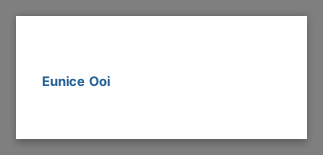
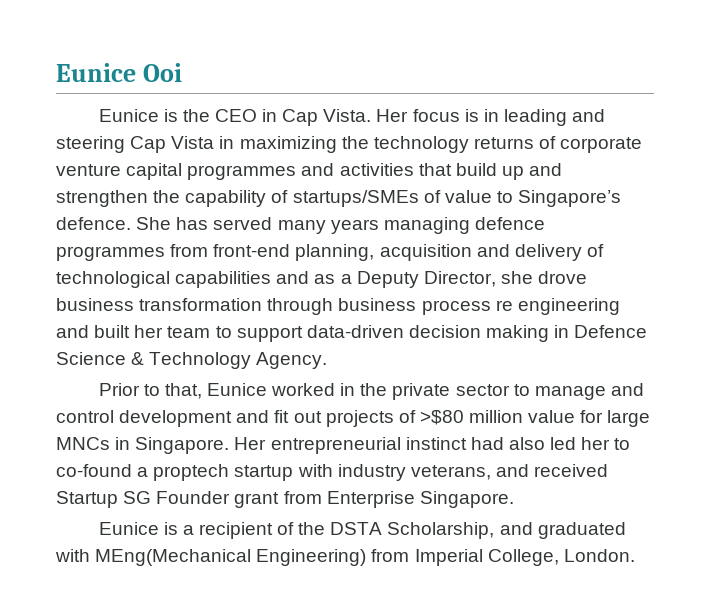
(110, 81) none -> [98,109,606,126] [56,136,643,153] [56,163,563,180] [56,190,622,207] [56,217,545,234] [56,244,604,261] [56,271,588,288] [56,298,620,315] [56,325,648,342] [56,352,328,369] [98,383,644,400] [56,410,651,427] [56,437,631,454] [56,464,609,481] [56,491,514,508] [98,522,626,539] [55,549,635,566] // Eunice is the CEO in Cap Vista. Her focus is in leading and steering Cap Vista in maximizing the technology returns of corporate venture capital programmes and activities that build up and strengthen the capability of startups/SMEs of value to Singapore’s defence. She has served many years managing defence programmes from front-end planning, acquisition and delivery of technological capabilities and as a Deputy Director, she drove business transformation through business process re engineering and built her team to support data-driven decision making in Defence Science & Technology Agency. // Prior to that, Eunice worked in the private sector to manage and control development and fit out projects of >$80 million value for large MNCs in Singapore. Her entrepreneurial instinct had also led her to co-found a proptech startup with industry veterans, and received Startup SG Founder grant from Enterprise Singapore. // Eunice is a recipient of the DSTA Scholarship, and graduated with MEng(Mechanical Engineering) from Imperial College, London.

